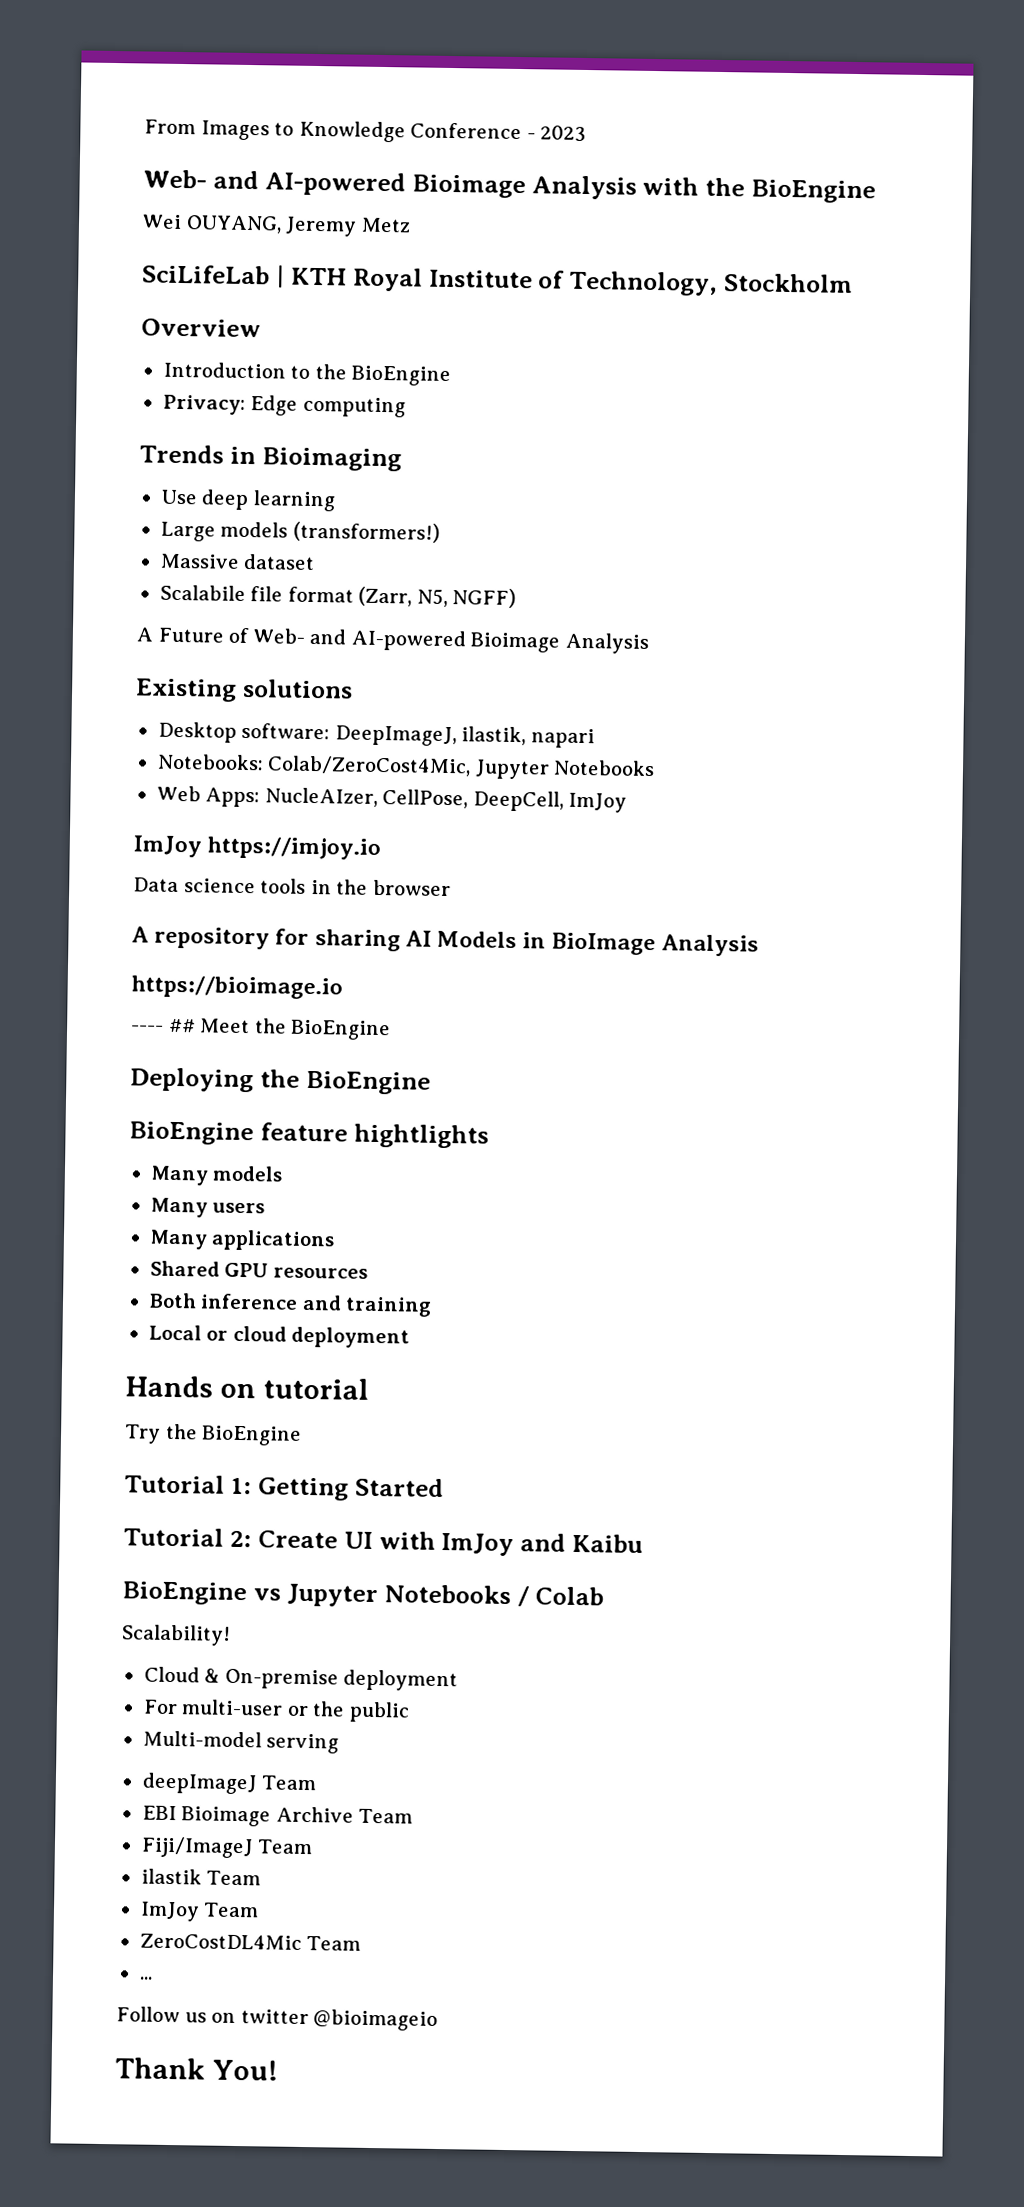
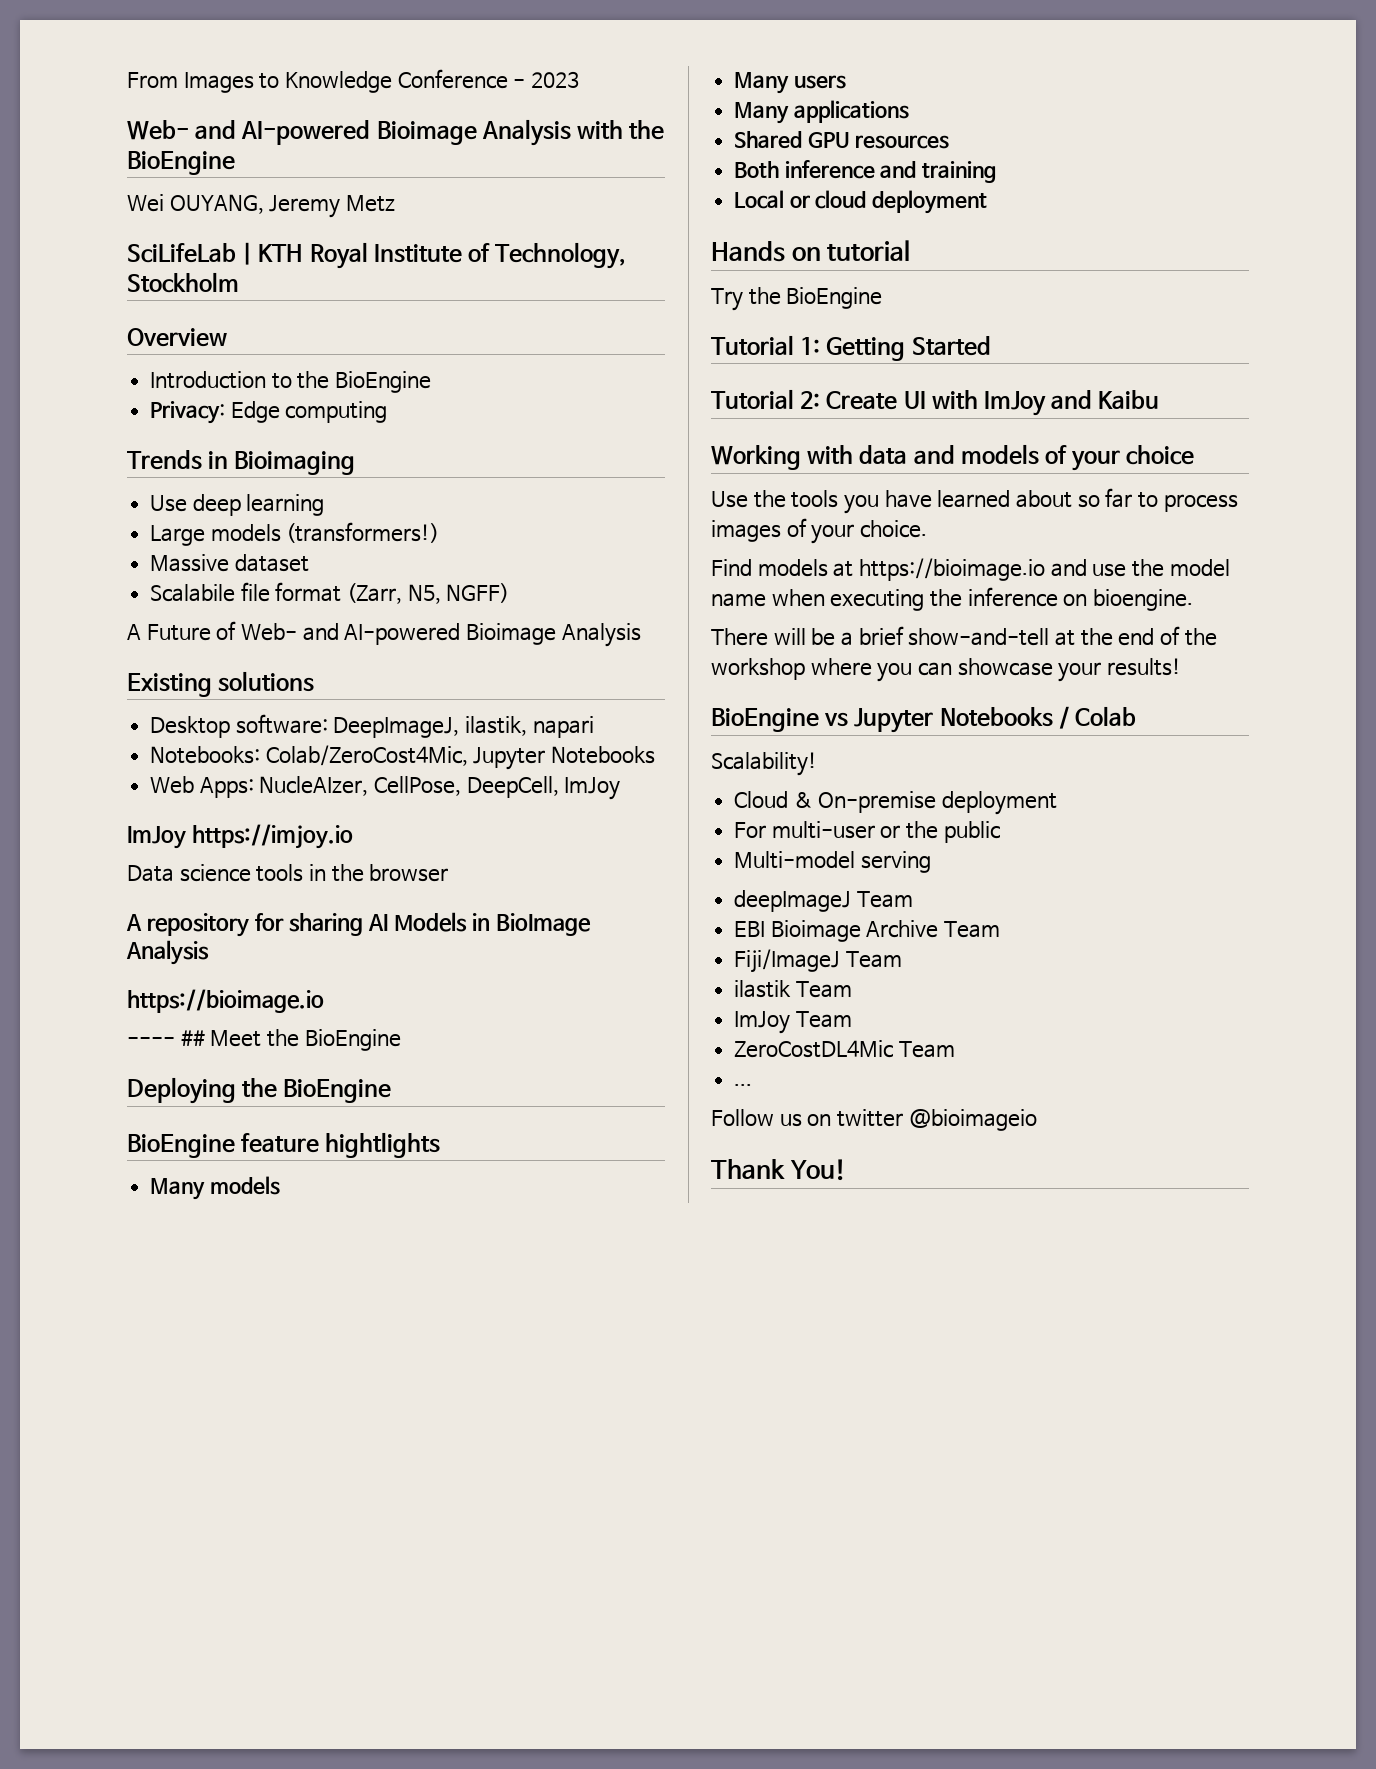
(644, 1543) none -> [711,444,1195,471] [711,488,1238,514] [711,518,928,544] [711,558,1230,581] [711,587,1193,611] [711,626,1217,646] [711,658,1181,682] // Working with data and models of your choice // Use the tools you have learned about so far to process images of your choice. // Find models at https://bioimage.io and use the model name when executing the inference on bioengine. // There will be a brief show-and-tell at the end of the workshop where you can showcase your results!

